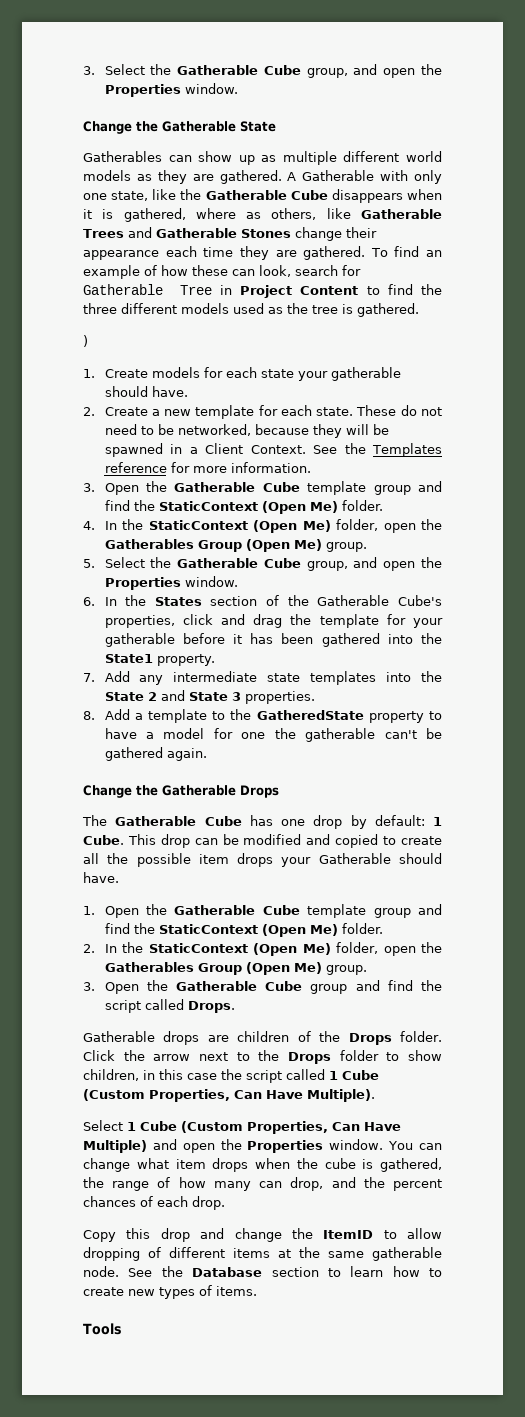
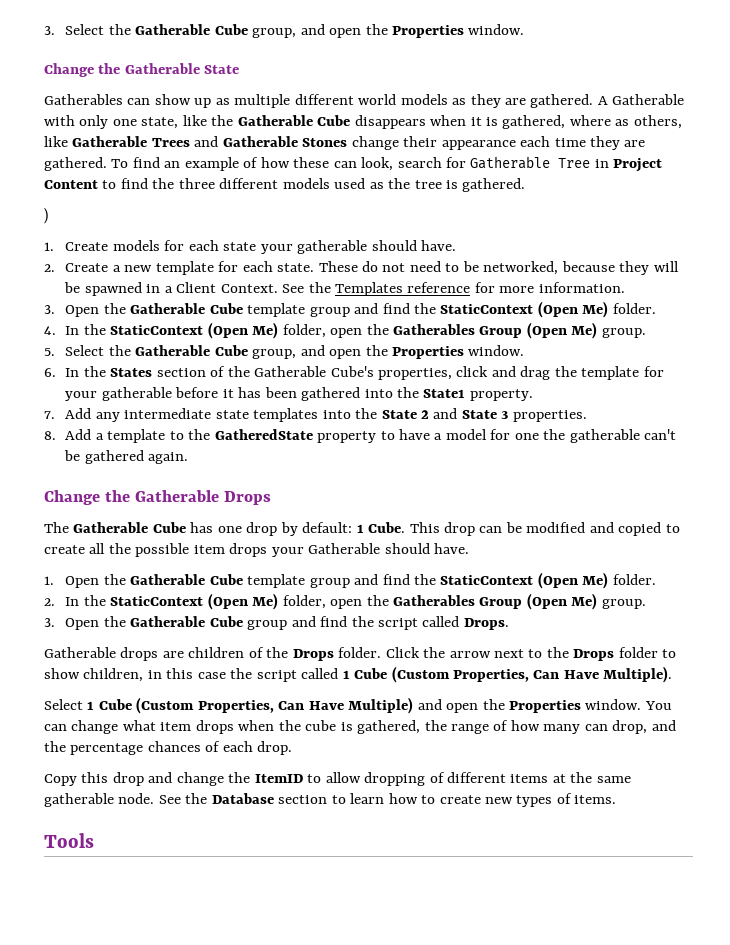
[393,1179,443,1191] percent -> [70,743,144,755] percentage

